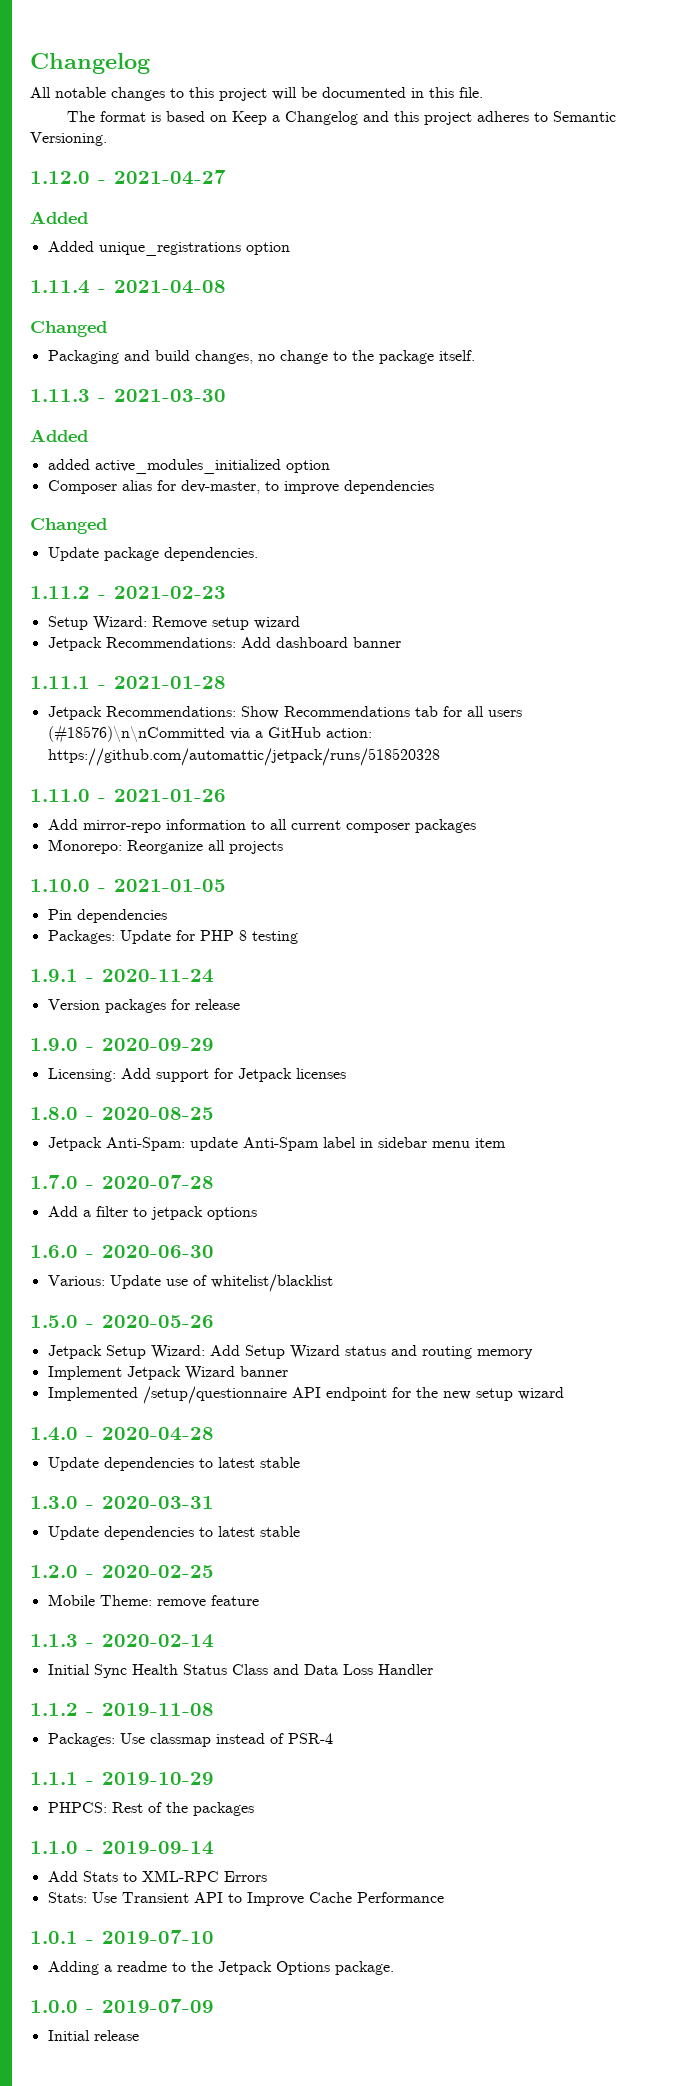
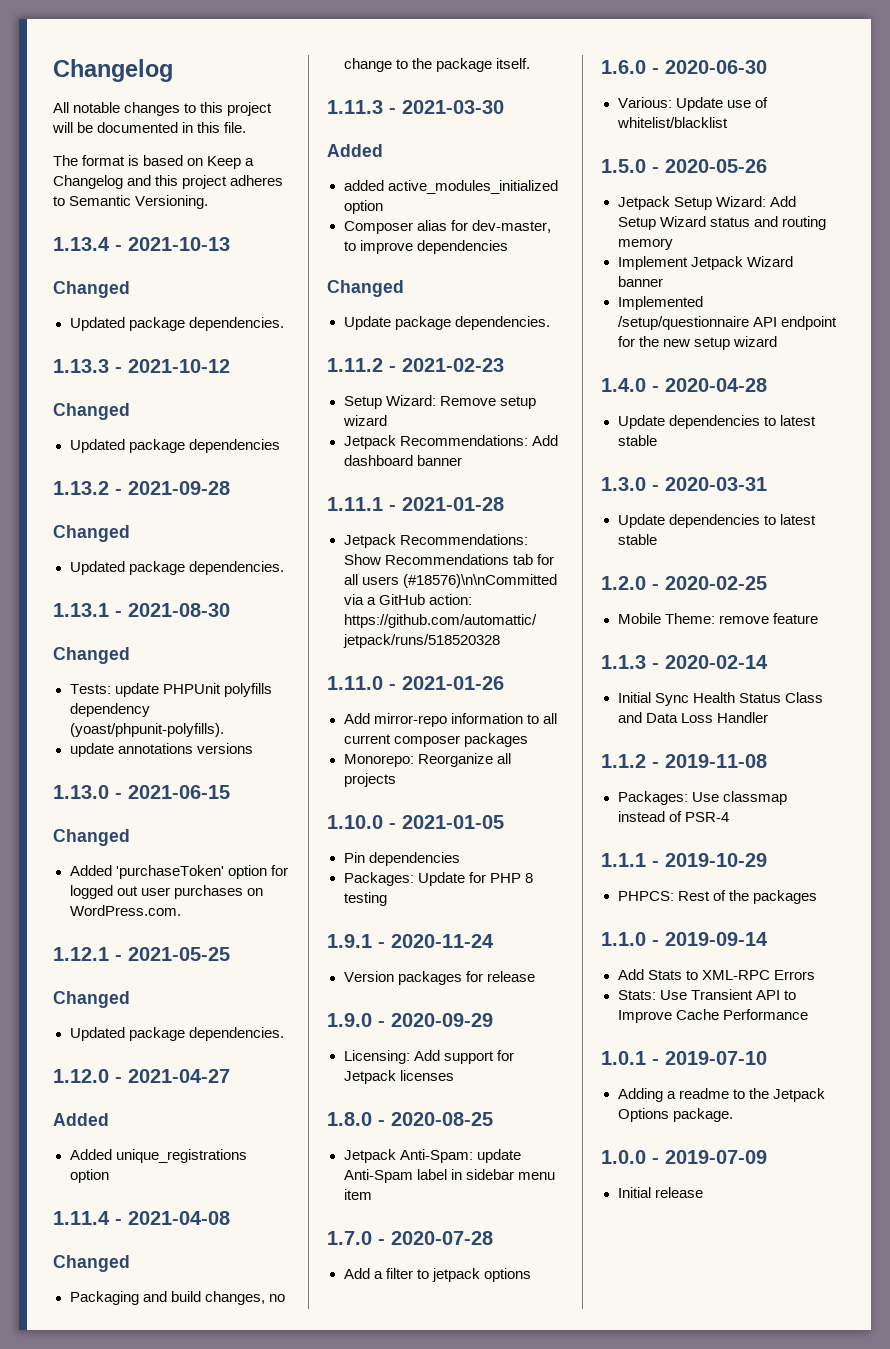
(107, 139) none -> [53,237,230,251] [53,281,130,298] [69,317,284,331] [53,359,230,373] [53,403,130,420] [69,439,280,453] [53,481,230,495] [53,525,130,542] [69,561,284,575] [53,603,230,617] [53,647,130,664] [69,683,272,697] [69,703,150,717] [69,723,224,737] [69,743,253,757] [53,785,230,799] [53,829,130,846] [69,865,288,879] [69,885,263,899] [69,905,181,916] [53,947,230,961] [53,991,130,1008] [69,1027,284,1041] // 1.13.4 - 2021-10-13 // Changed // Updated package dependencies. // 1.13.3 - 2021-10-12 // Changed // Updated package dependencies // 1.13.2 - 2021-09-28 // Changed // Updated package dependencies. // 1.13.1 - 2021-08-30 // Changed // Tests: update PHPUnit polyfills dependency (yoast/phpunit-polyfills). // update annotations versions // 1.13.0 - 2021-06-15 // Changed // Added 'purchaseToken' option for logged out user purchases on WordPress.com. // 1.12.1 - 2021-05-25 // Changed // Updated package dependencies.

